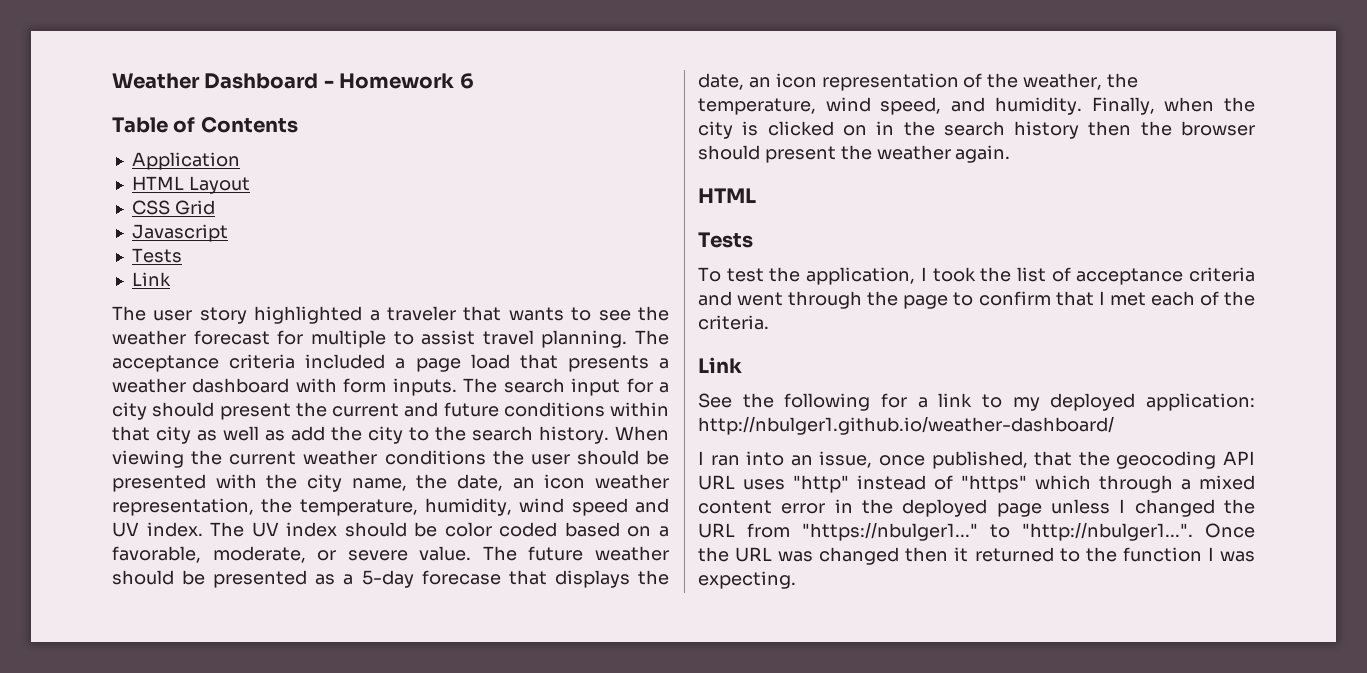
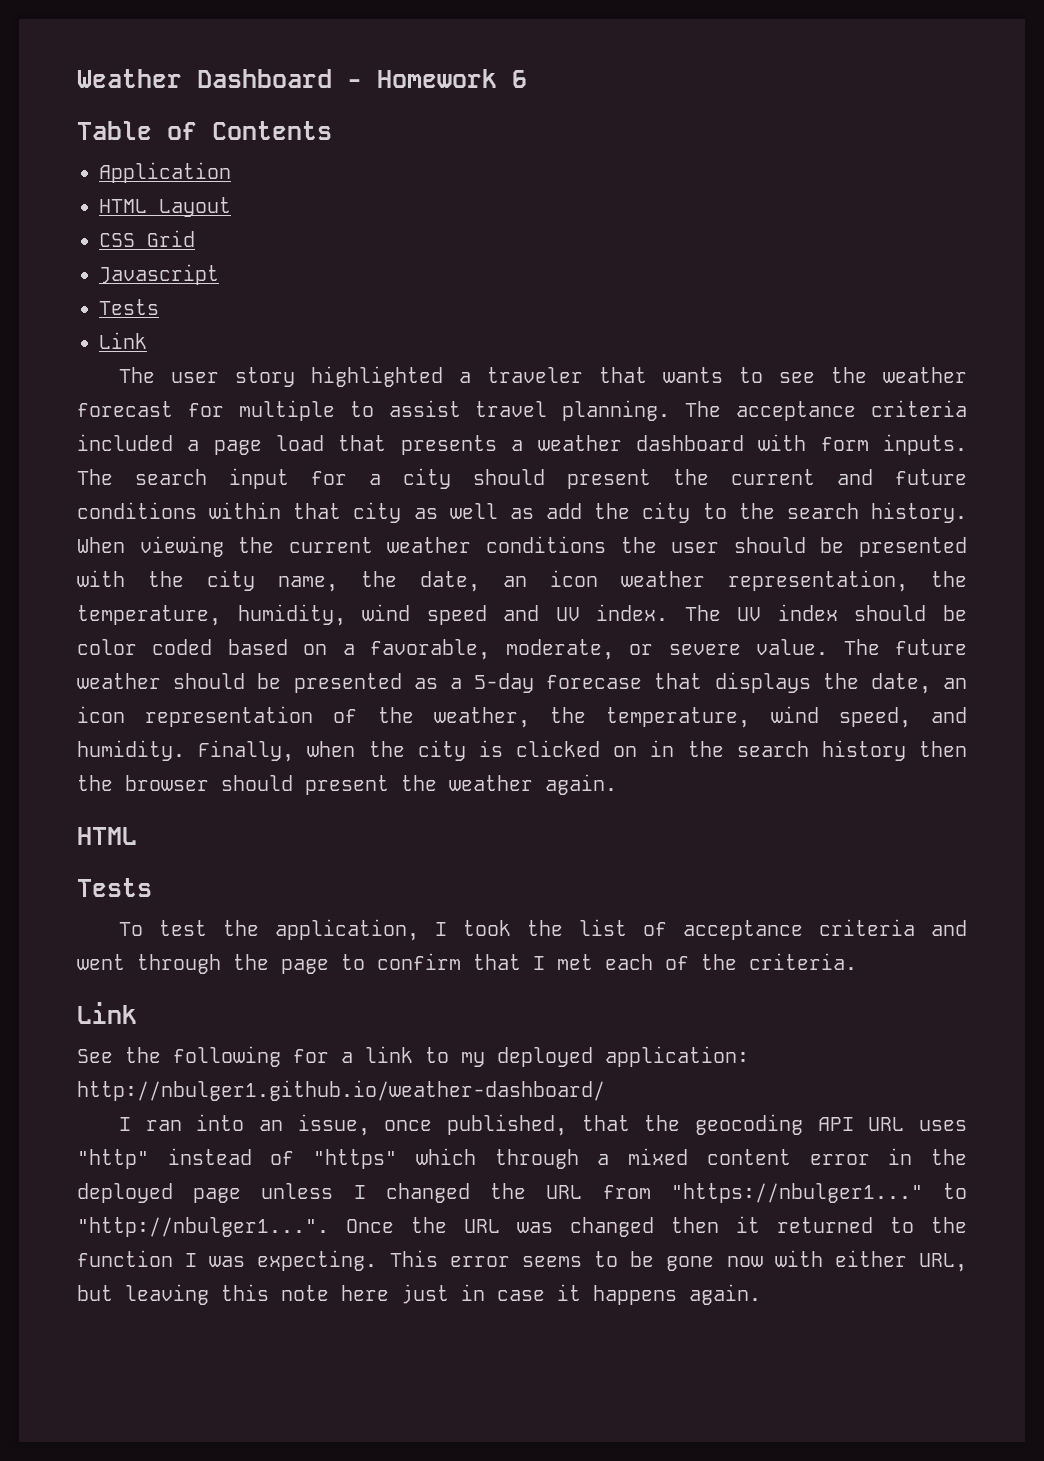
(796, 580) none -> [389,1250,968,1272] [77,1284,761,1305] This error seems to be gone now with either URL, but leaving this note here just in case it happens again.

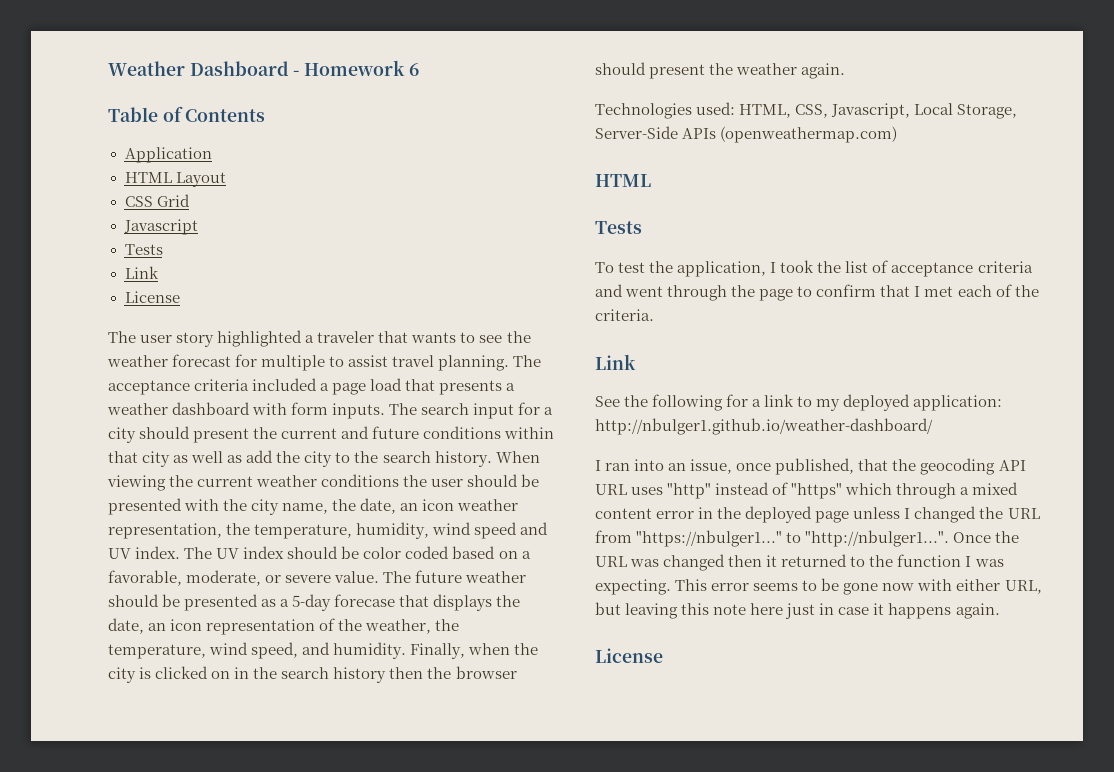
(147, 340) none -> [124,291,180,303] // License
(617, 784) none -> [595,102,1018,119] [595,126,898,143] // Technologies used: HTML, CSS, Javascript, Local Storage, Server-Side APIs (openweathermap.com)
(761, 1294) none -> [595,648,663,663] // License

